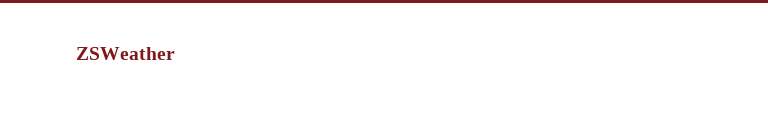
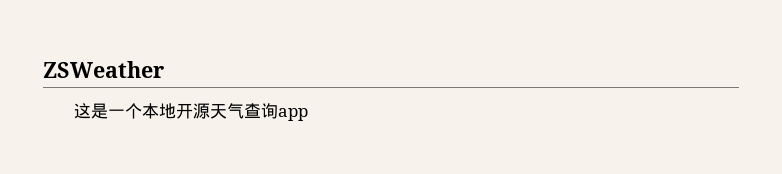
(175, 53) none -> [74,103,309,121] // 这是一个本地开源天气查询app

